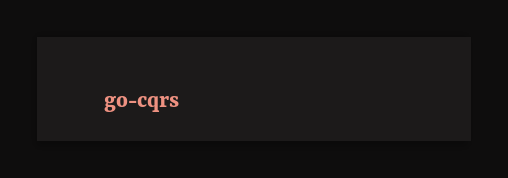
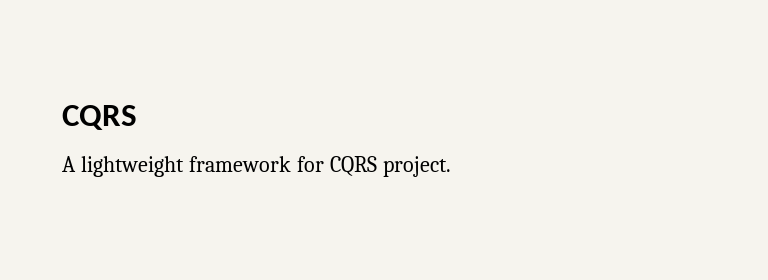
[104,96,179,112] go-cqrs -> [62,105,137,130] [62,156,451,177] CQRS // A lightweight framework for CQRS project.

